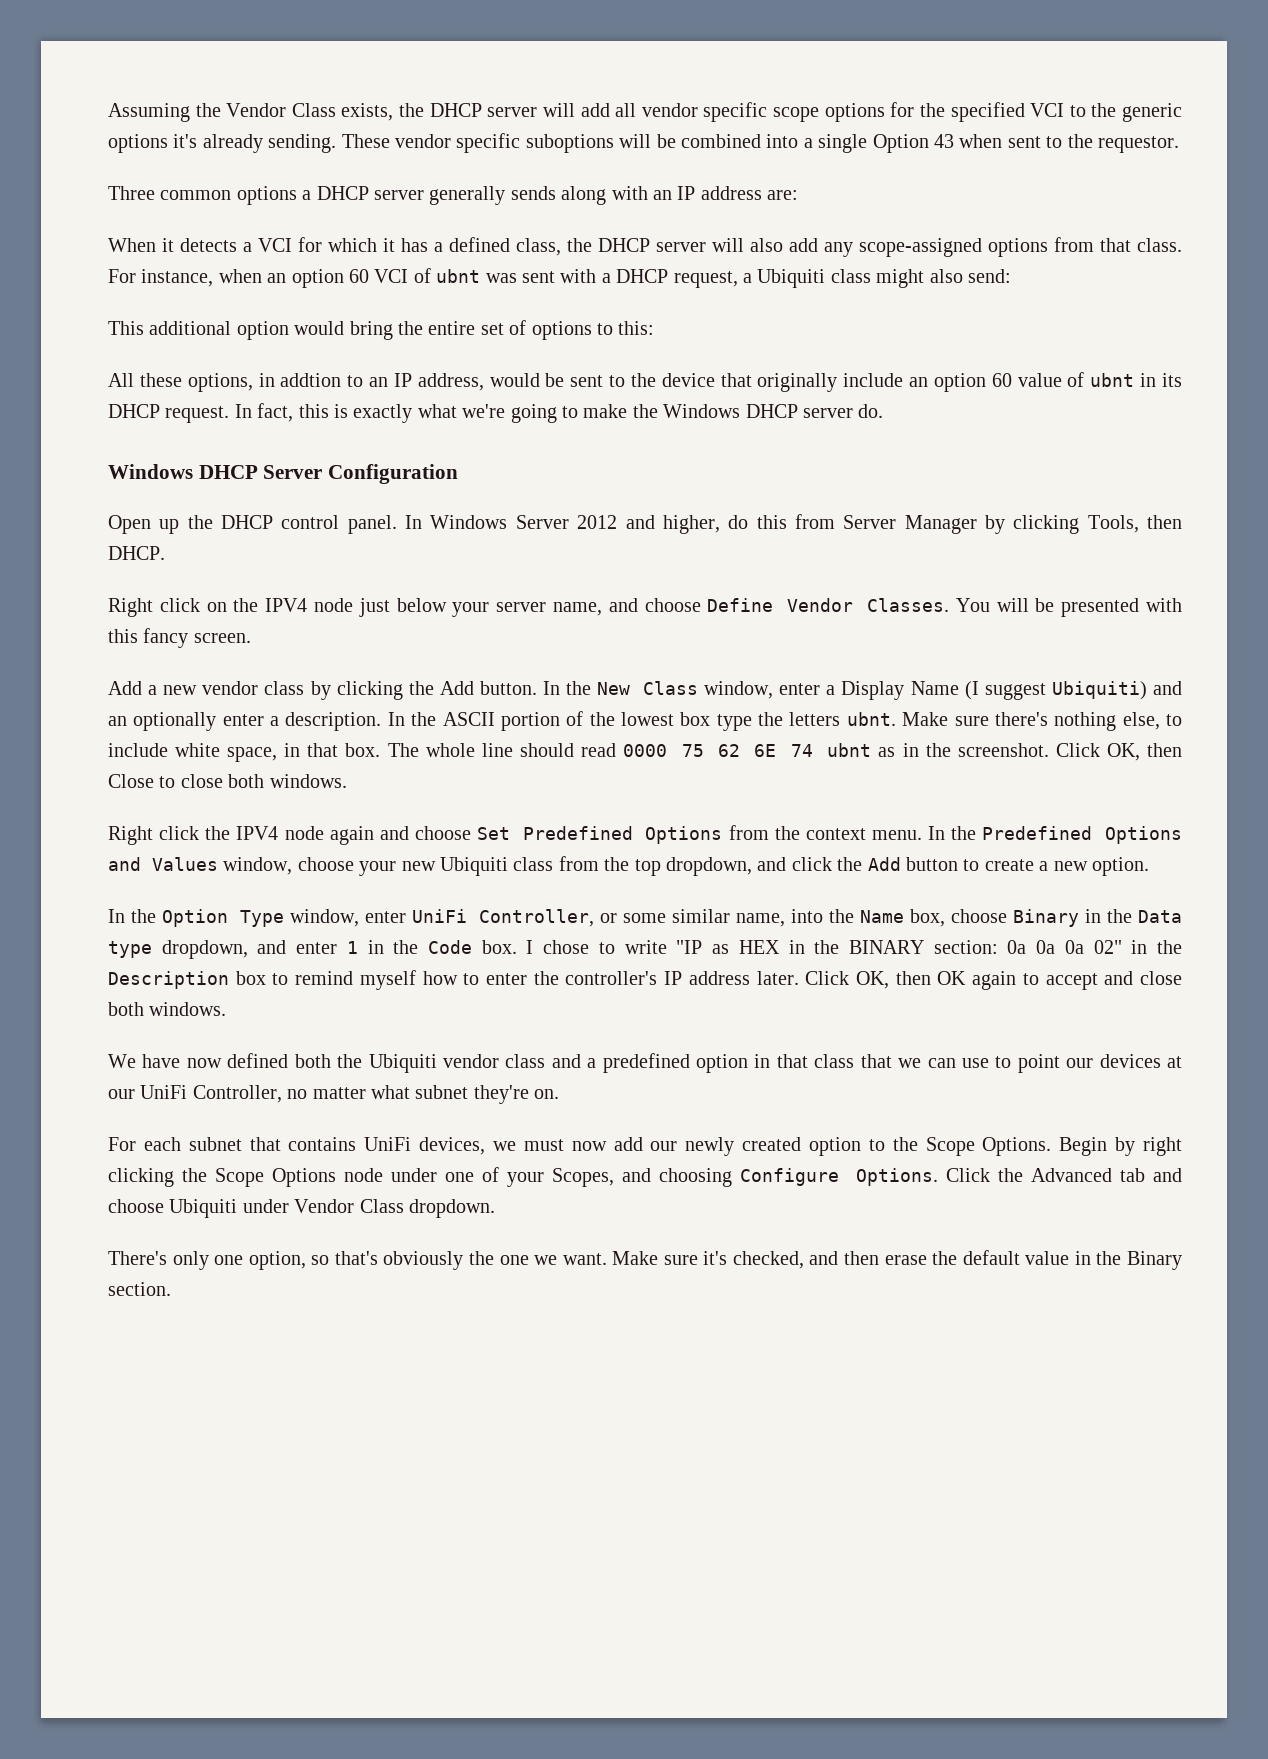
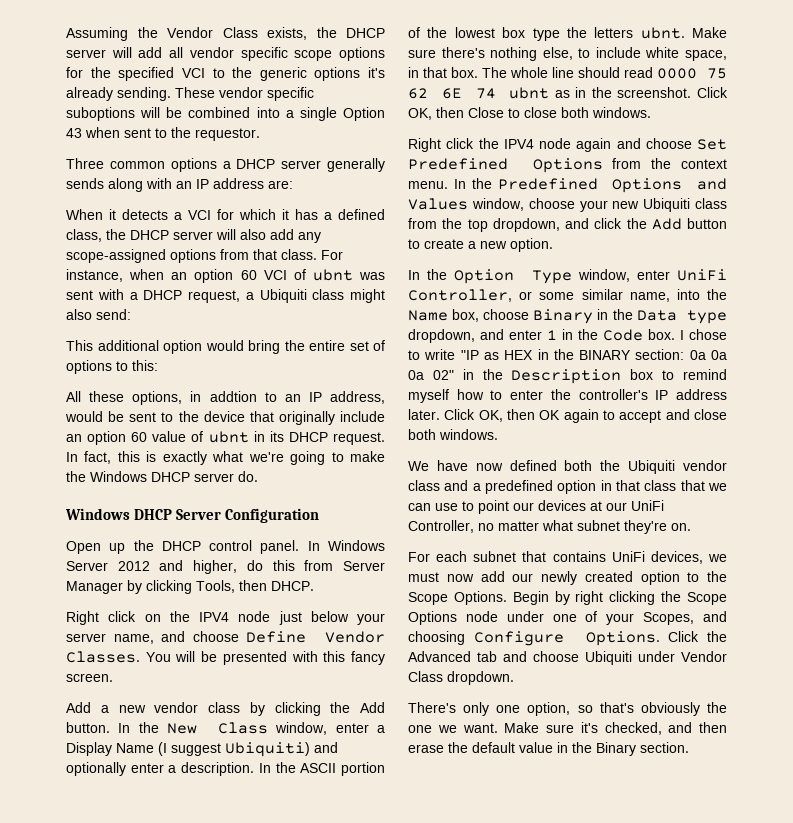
[108,716,127,726] an -> (338, 747) none

